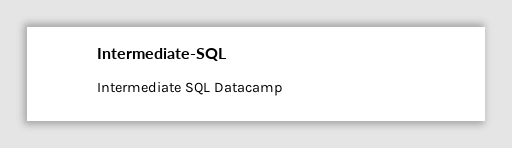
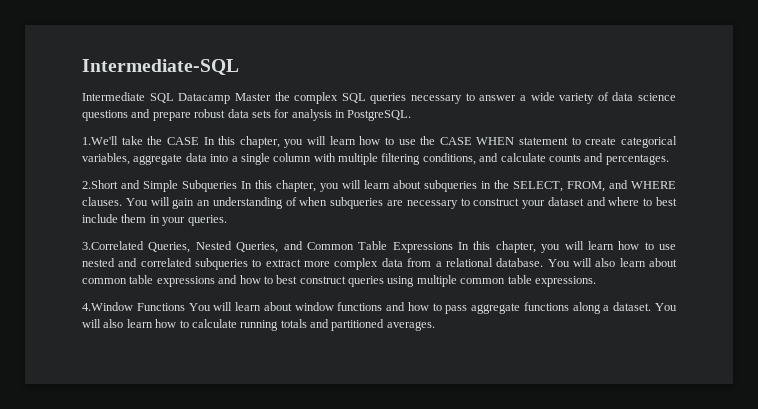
(282, 89) none -> [234,92,676,104] [82,109,412,121] [82,136,678,148] [82,153,669,165] [82,180,676,192] [82,197,677,209] [82,214,227,226] [82,241,676,253] [82,258,678,270] [82,275,596,287] [82,302,677,314] [82,319,435,331] Master the complex SQL queries necessary to answer a wide variety of data science questions and prepare robust data sets for analysis in PostgreSQL. // 1.We'll take the CASE In this chapter, you will learn how to use the CASE WHEN statement to create categorical variables, aggregate data into a single column with multiple filtering conditions, and calculate counts and percentages. // 2.Short and Simple Subqueries In this chapter, you will learn about subqueries in the SELECT, FROM, and WHERE clauses. You will gain an understanding of when subqueries are necessary to construct your dataset and where to best include them in your queries. // 3.Correlated Queries, Nested Queries, and Common Table Expressions In this chapter, you will learn how to use nested and correlated subqueries to extract more complex data from a relational database. You will also learn about common table expressions and how to best construct queries using multiple common table expressions. // 4.Window Functions You will learn about window functions and how to pass aggregate functions along a dataset. You will also learn how to calculate running totals and partitioned averages.

